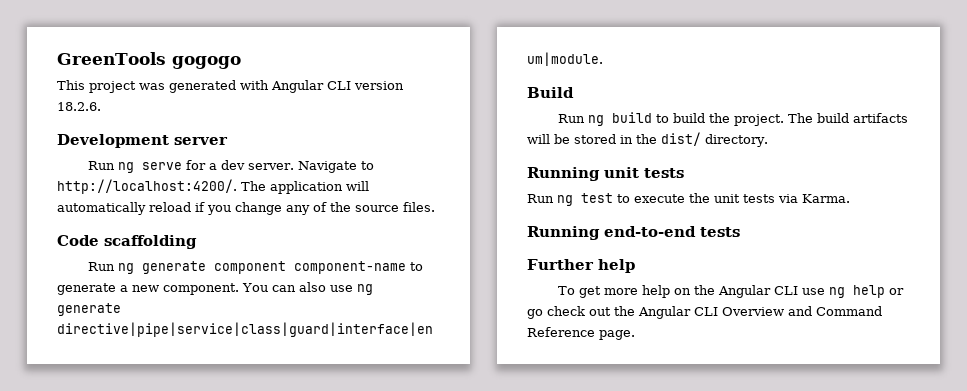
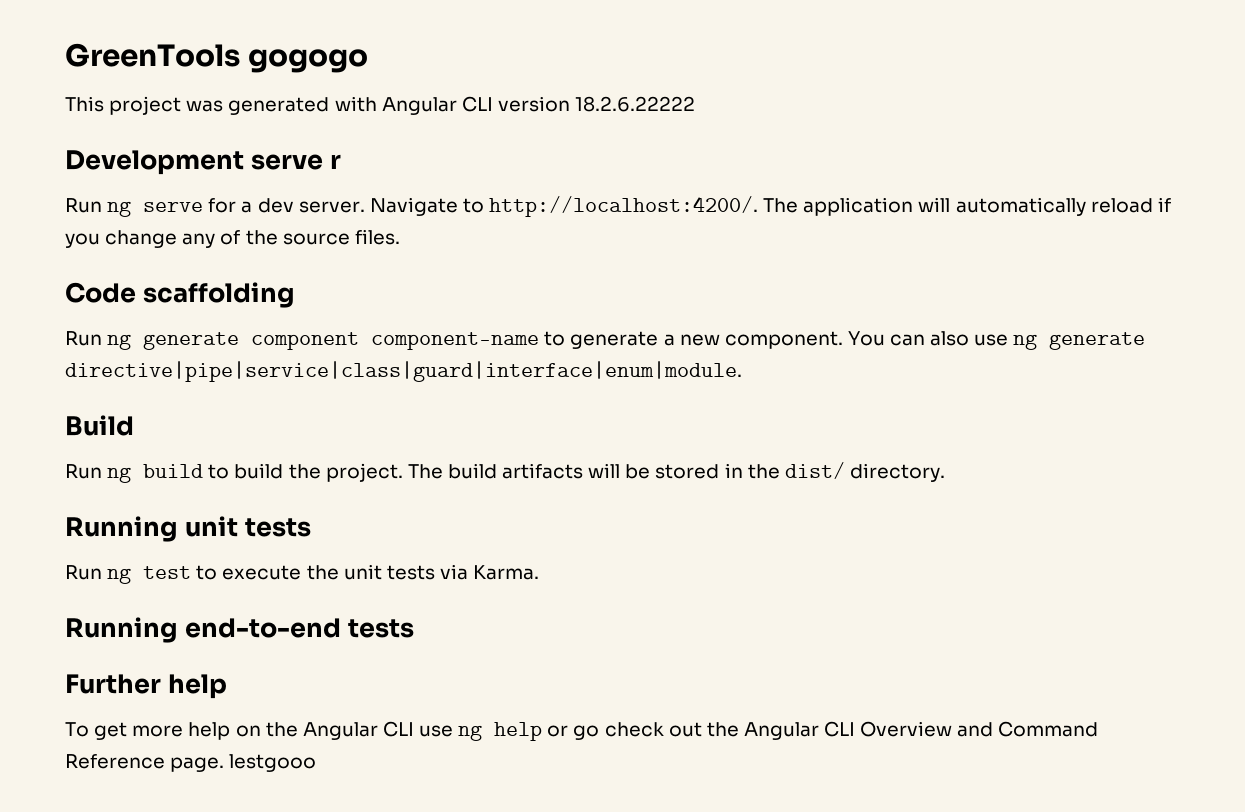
[57,102,101,111] 18.2.6. -> [575,96,696,112] 18.2.6.22222
[174,137,228,145] server -> [250,154,341,170] serve r
(635, 335) none -> [229,754,317,772] lestgooo

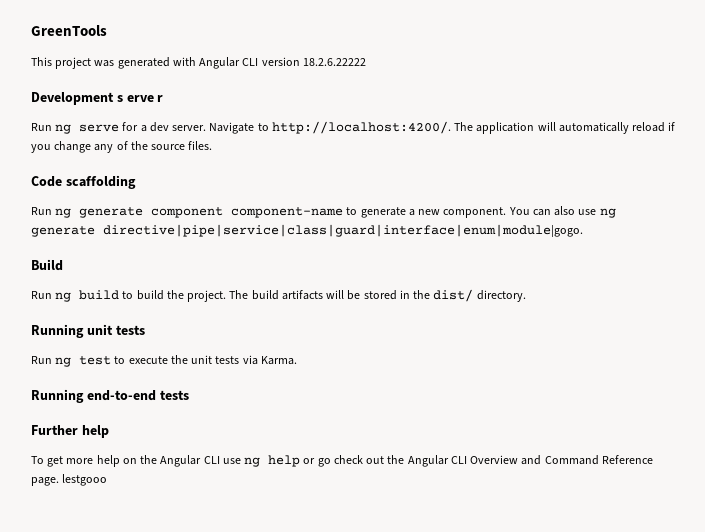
[247,49,368,73] gogogo -> (107, 30) none
[250,154,323,170] serve -> [116,95,154,102] s erve
[65,361,742,382] directive|pipe|service|class|guard|interface|enum|module. -> [103,224,583,237] directive|pipe|service|class|guard|interface|enum|module|gogo.

